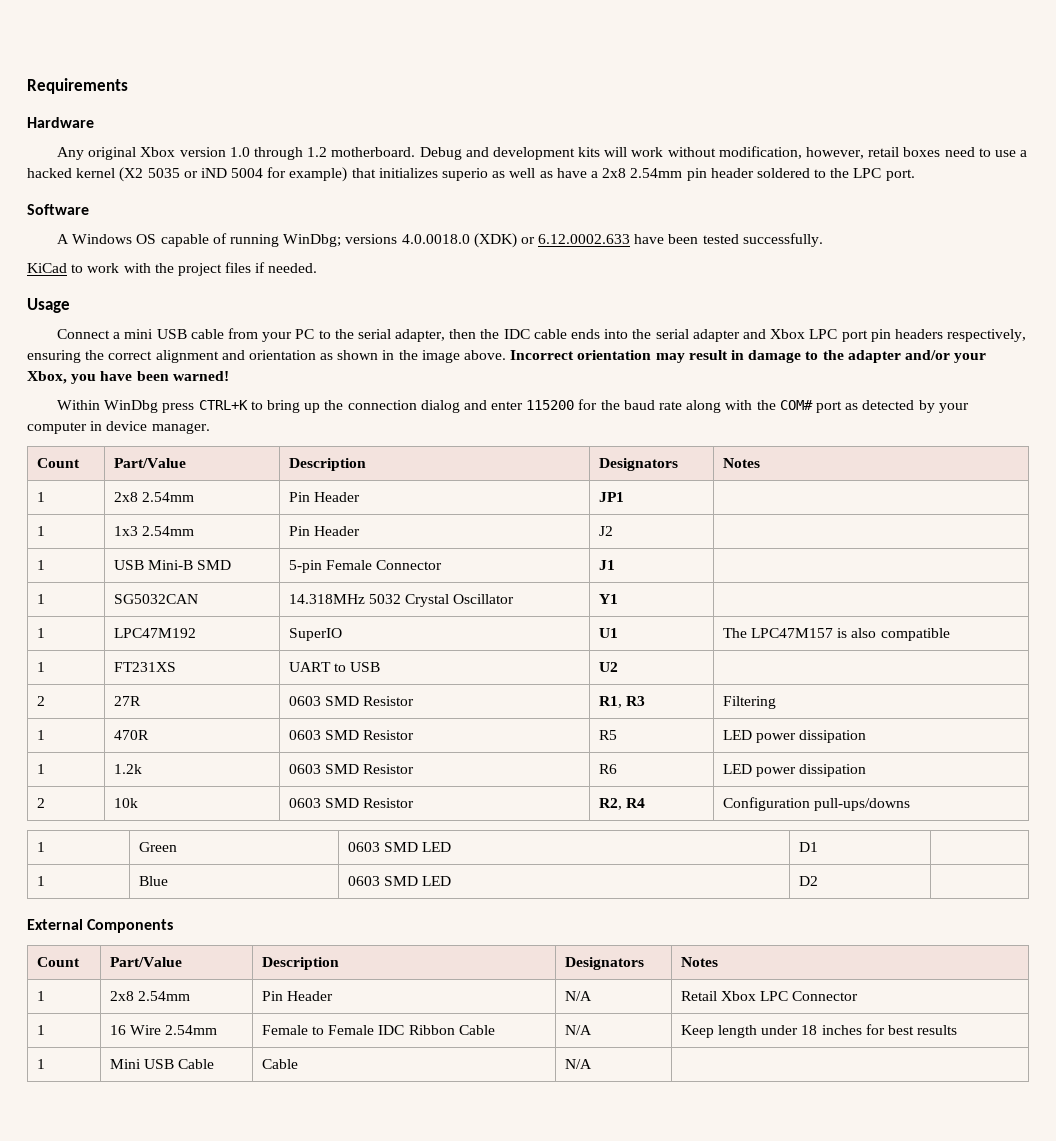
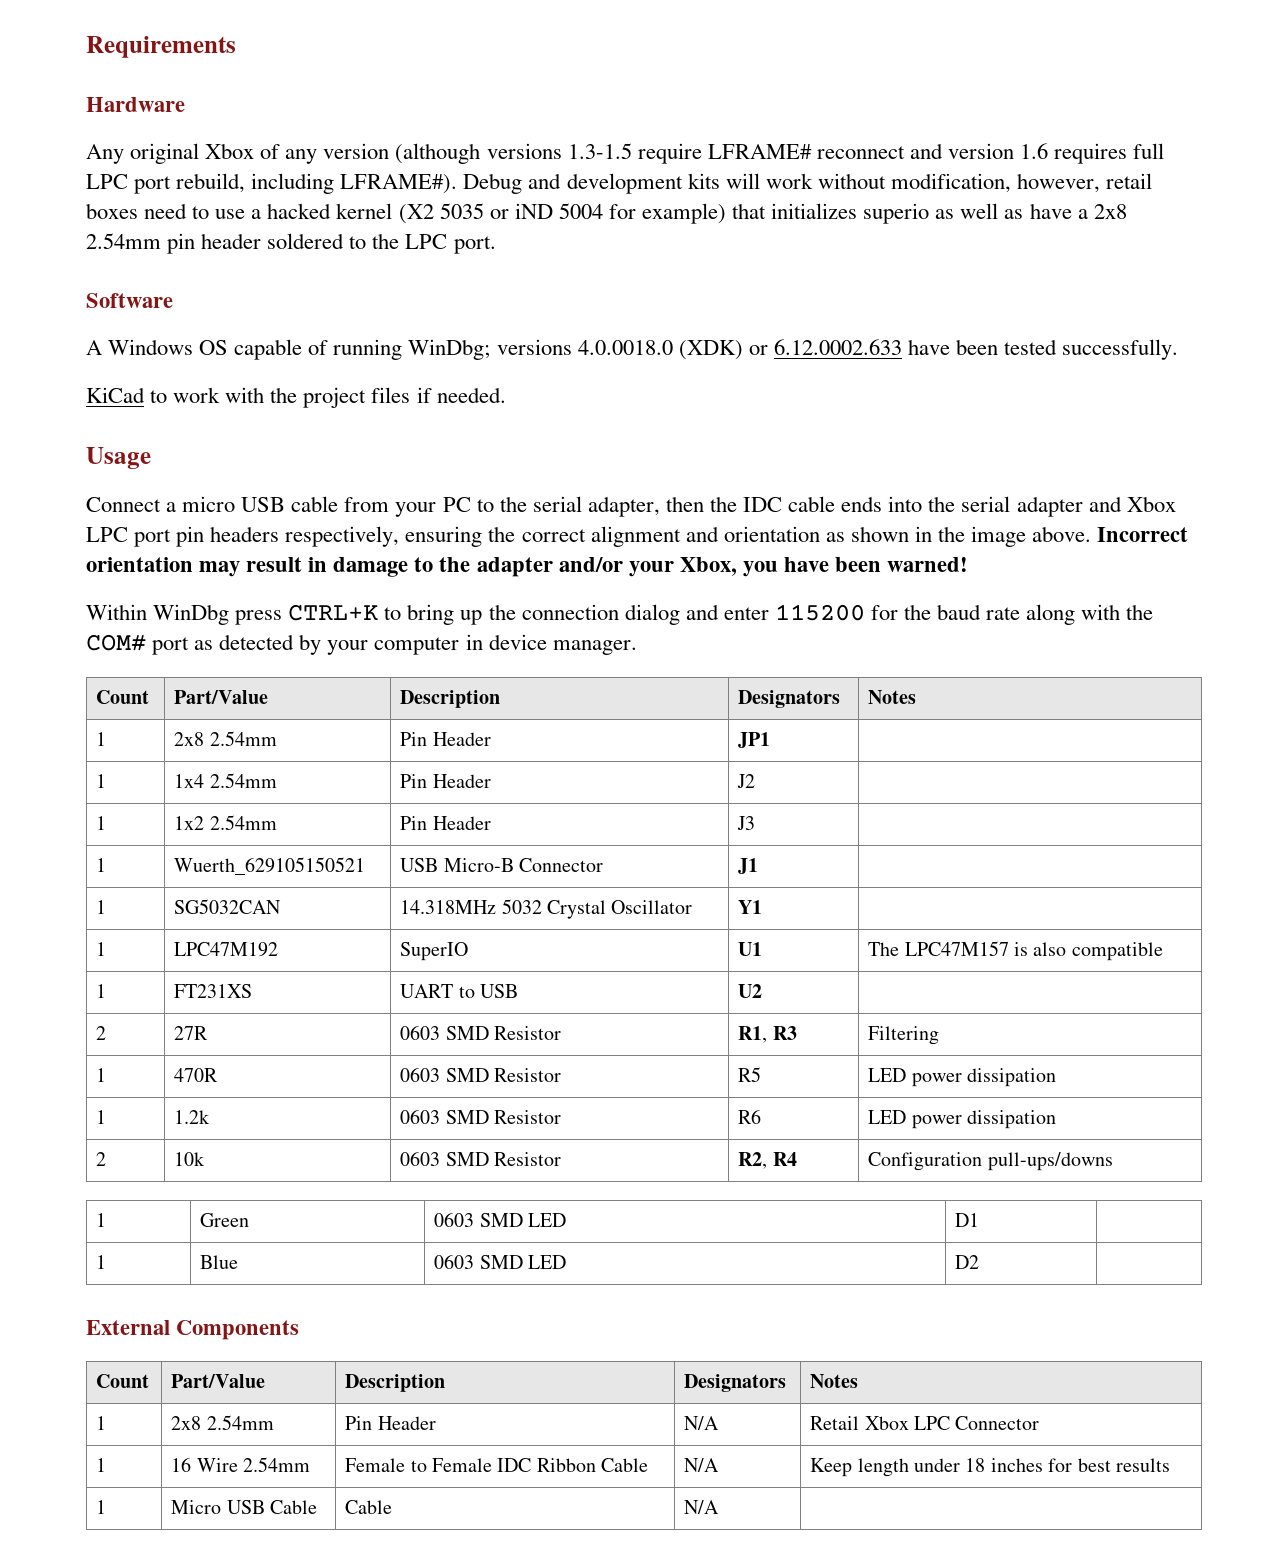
[179,147,416,160] version 1.0 through 1.2 motherboard. -> [260,143,1165,164] [86,173,458,194] of any version (although versions 1.3-1.5 require LFRAME# reconnect and version 1.6 requires full LPC port rebuild, including LFRAME#).
[124,329,154,339] mini -> [182,496,236,512] micro
[113,526,138,536] 1x3 -> [174,774,205,788] 1x4
[113,560,232,570] [288,560,372,573] USB Mini-B SMD | 5-pin Female -> [174,815,277,830] [400,816,491,830] [737,816,756,830] [96,858,107,872] [174,857,366,875] [400,858,514,872] 1x2 2.54mm | Pin Header | J3 | // 1 | Wuerth_629105150521 | USB Micro-B
[109,1059,141,1069] Mini -> [171,1500,222,1514] Micro

